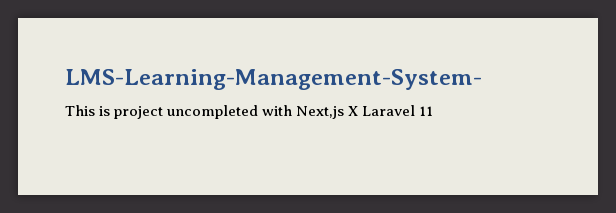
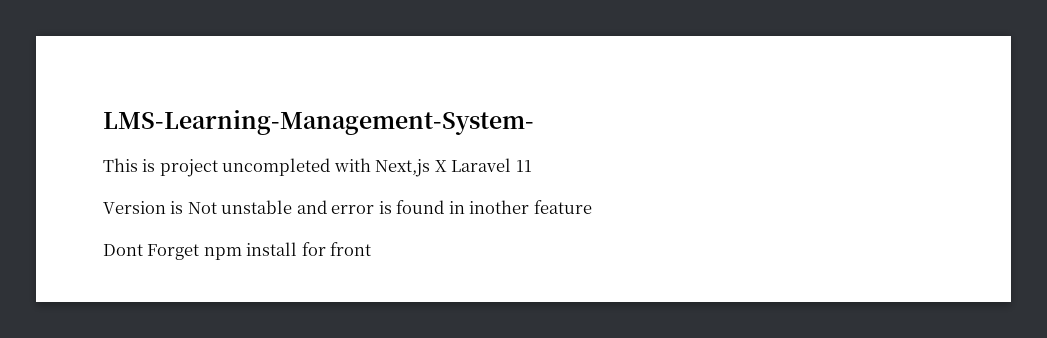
(434, 111) none -> [103,200,592,214] [103,242,372,260] // Version is Not unstable and error is found in inother feature // Dont Forget npm install for front

